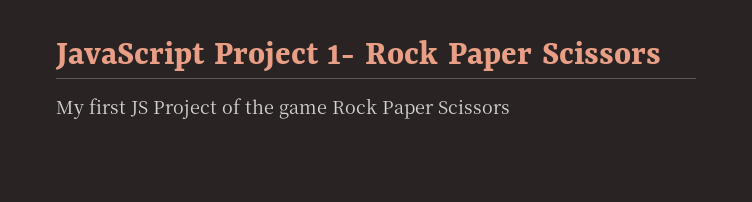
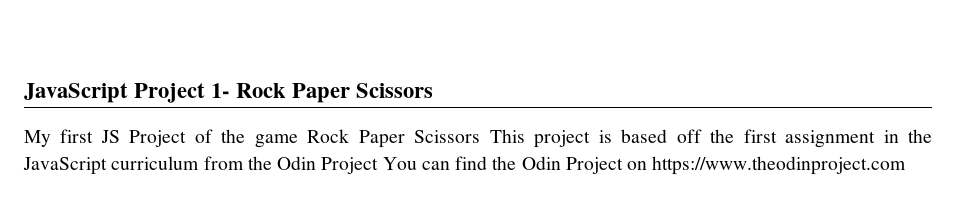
(510, 106) none -> [489,129,933,148] [23,156,907,175] This project is based off the first assignment in the JavaScript curriculum from the Odin Project You can find the Odin Project on https://www.theodinproject.com

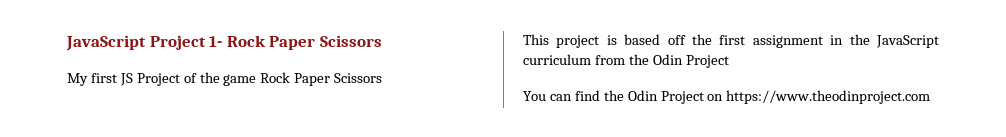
(481, 136) none -> (383, 78) //
(379, 165) none -> (729, 61) //

